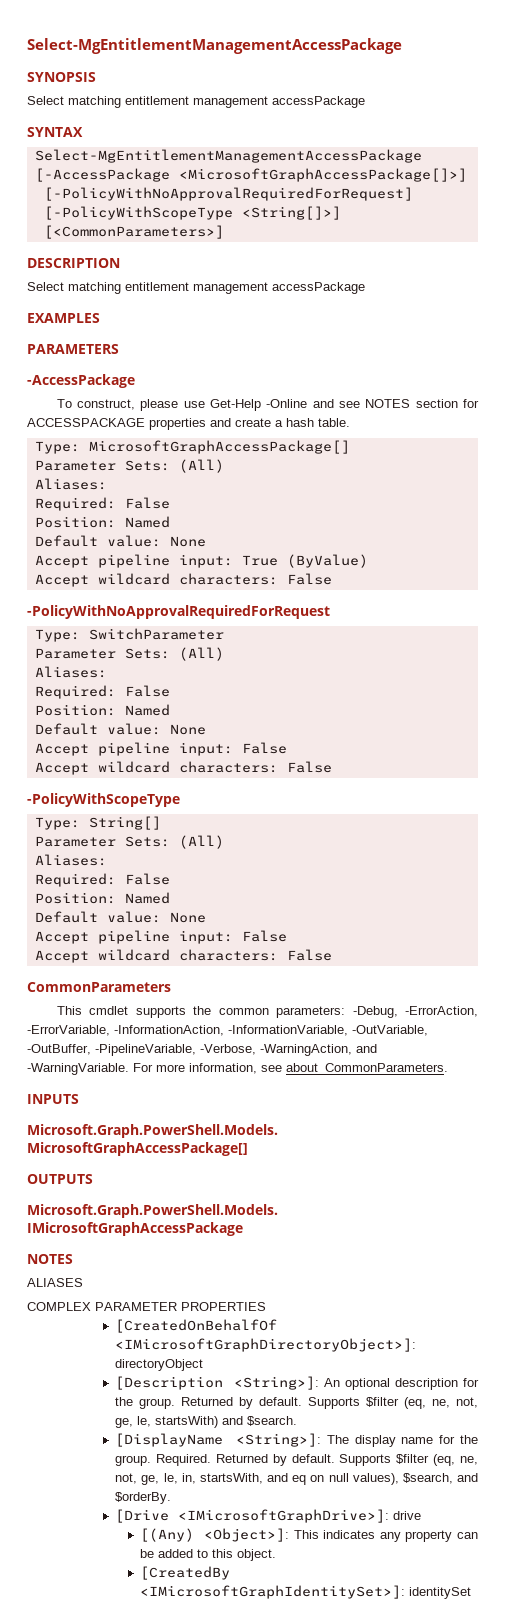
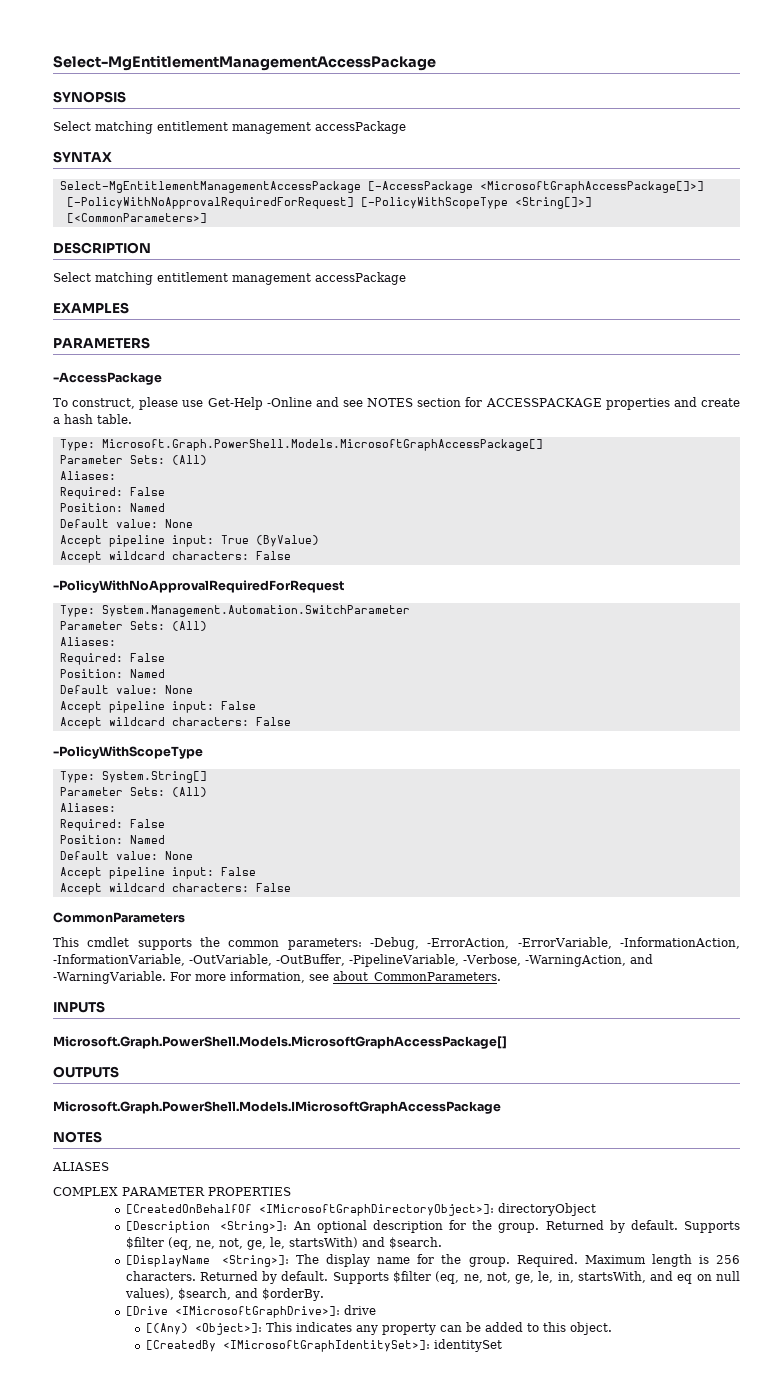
[88,440,350,454] MicrosoftGraphAccessPackage[] -> [101,439,543,451] Microsoft.Graph.PowerShell.Models.MicrosoftGraphAccessPackage[]
[88,628,224,640] SwitchParameter -> [101,605,410,617] System.Management.Automation.SwitchParameter
[88,816,161,830] String[] -> [101,771,207,783] System.String[]
(212, 1460) none -> [584,1254,740,1267] [125,1271,196,1281] Maximum length is 256 characters.

